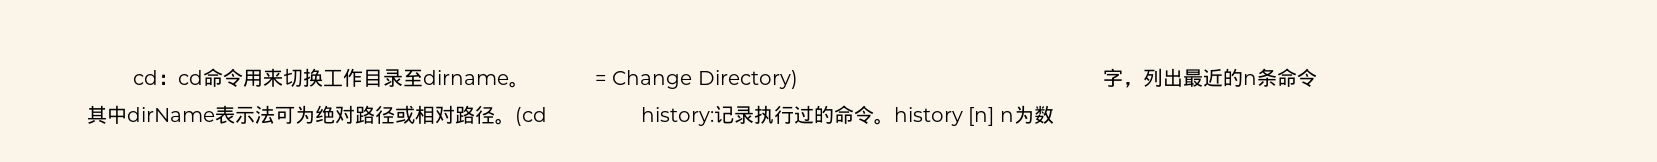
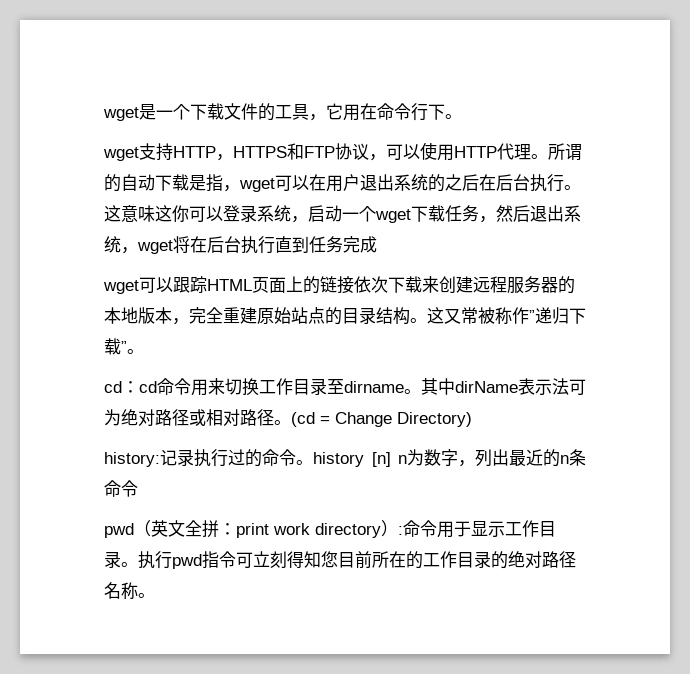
(132, 77) none -> [103,103,462,121] [103,142,582,161] [104,174,581,192] [104,205,581,223] [104,236,377,254] [103,276,575,294] [104,307,586,325] [104,338,144,355] wget是一个下载文件的工具，它用在命令行下。 // wget支持HTTP，HTTPS和FTP协议，可以使用HTTP代理。所谓的自动下载是指，wget可以在用户退出系统的之后在后台执行。这意味这你可以登录系统，启动一个wget下载任务，然后退出系统，wget将在后台执行直到任务完成 // wget可以跟踪HTML页面上的链接依次下载来创建远程服务器的本地版本，完全重建原始站点的目录结构。这又常被称作”递归下载”。 //
(1317, 77) none -> [104,520,556,538] [104,551,576,569] [104,582,155,599] // pwd（英文全拼：print work directory）:命令用于显示工作目录。执行pwd指令可立刻得知您目前所在的工作目录的绝对路径名称。

